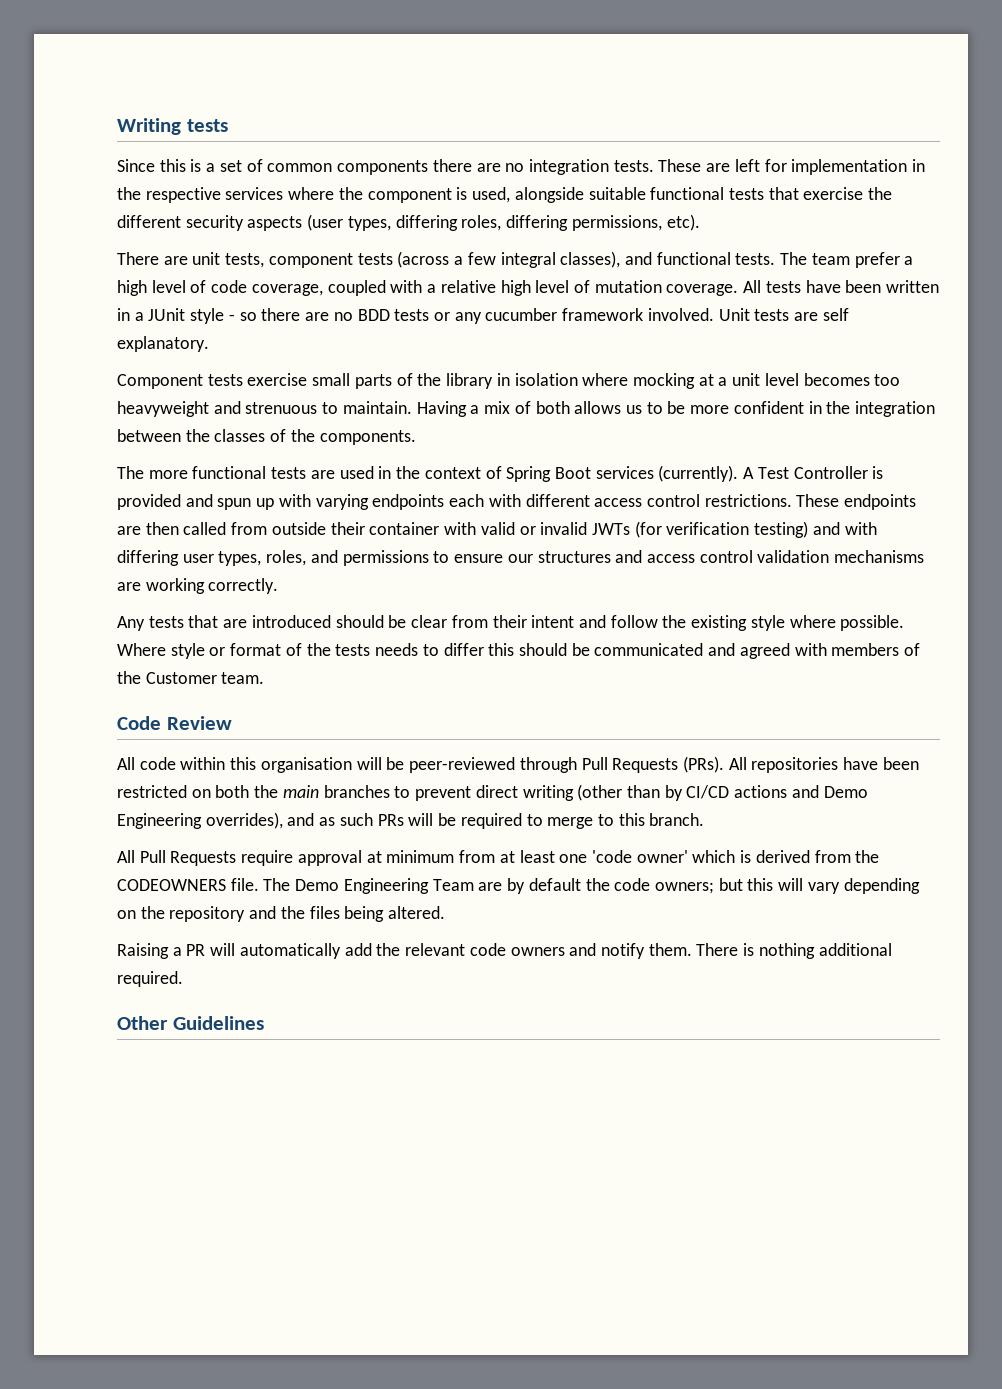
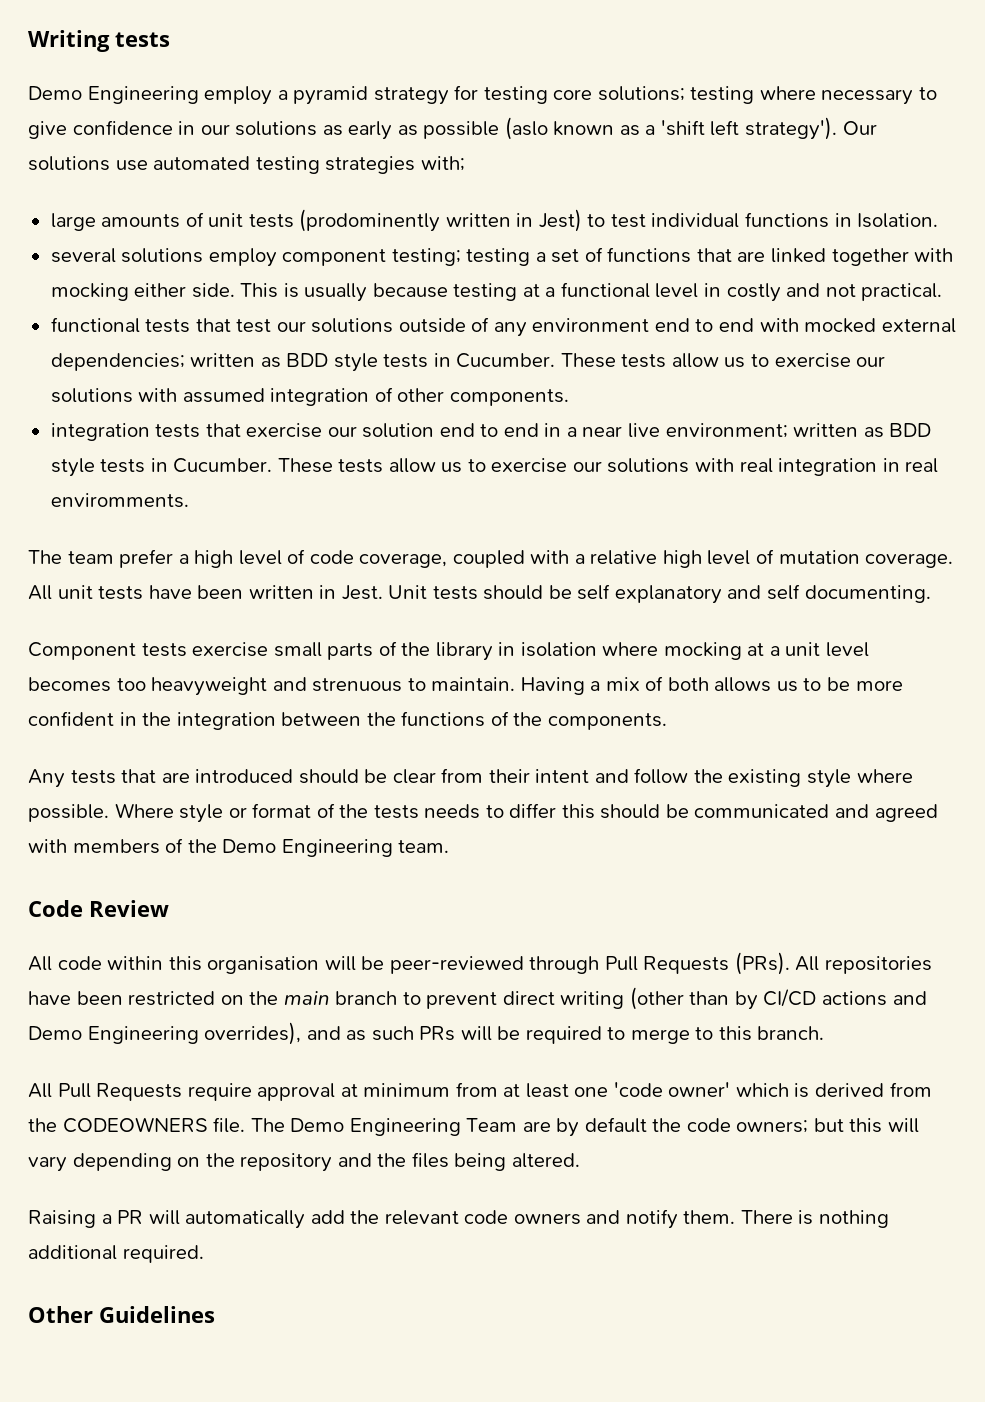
[117,159,926,175] [117,187,893,203] [117,214,700,231] [117,251,776,268] Since this is a set of common components there are no integration tests. These are left for implementation in the respective services where the component is used, alongside suitable functional tests that exercise the different security aspects (user types, differing roles, differing permissions, etc). // There are unit tests, component tests (across a few integral classes), and functional tests. -> [28,85,937,105] [28,117,877,140] [28,156,465,174] [50,209,939,232] [50,247,954,267] [50,282,943,302] [50,317,956,337] [50,353,886,372] [50,387,569,406] [50,423,932,441] [50,458,939,477] [50,493,189,508] Demo Engineering employ a pyramid strategy for testing core solutions; testing where necessary to give confidence in our solutions as early as possible (aslo known as a 'shift left strategy'). Our solutions use automated testing strategies with; // large amounts of unit tests (prodominently written in Jest) to test individual functions in Isolation. // several solutions employ component testing; testing a set of functions that are linked together with mocking either side. This is usually because testing at a functional level in costly and not practical. // functional tests that test our solutions outside of any environment end to end with mocked external dependencies; written as BDD style tests in Cucumber. These tests allow us to exercise our solutions with assumed integration of other components. // integration tests that exercise our solution end to end in a near live environment; written as BDD style tests in Cucumber. These tests allow us to exercise our solutions with real integration in real enviromments. //
(762, 286) none -> [57,585,93,599] unit
[134,308,849,324] [117,336,209,352] a JUnit style - so there are no BDD tests or any cucumber framework involved. Unit tests are self explanatory. -> [341,584,931,604] Jest. Unit tests should be self explanatory and self documenting.
[214,429,266,442] classes -> [401,711,486,727] functions
[117,465,884,482] [117,494,917,510] [117,521,877,538] [117,550,925,566] [117,578,279,594] // The more functional tests are used in the context of Spring Boot services (currently). A Test Controller is provided and spun up with varying endpoints each with different access control restrictions. These endpoints are then called from outside their container with valid or invalid JWTs (for verification testing) and with differing user types, roles, and permissions to ensure our structures and access control validation mechanisms are working correctly. -> (667, 721) none
[145,672,217,684] Customer -> [222,839,393,857] Demo Engineering
[215,785,250,798] both -> (244, 1000) none
[323,785,390,798] branches -> [335,991,398,1005] branch

